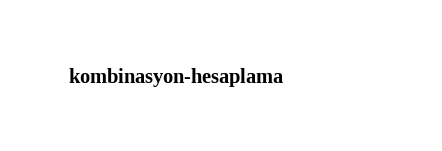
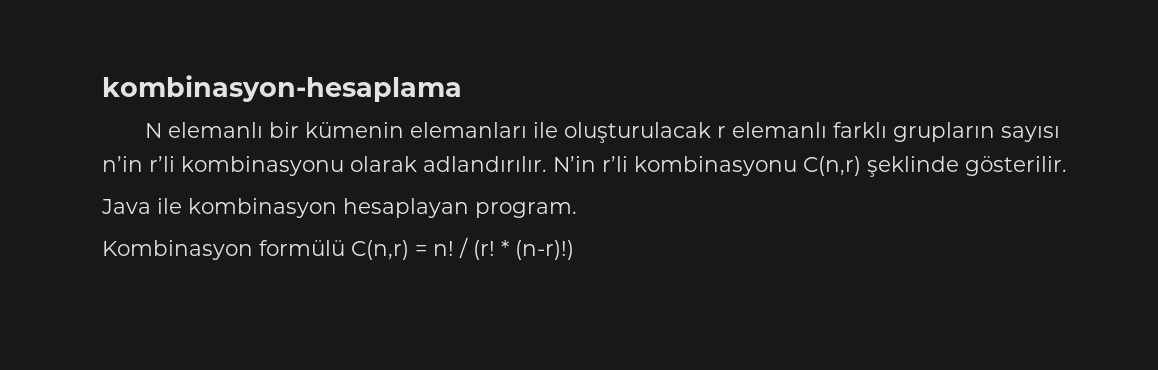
(283, 77) none -> [145,122,1061,143] [102,156,1067,177] [101,198,577,218] [102,237,574,260] // N elemanlı bir kümenin elemanları ile oluşturulacak r elemanlı farklı grupların sayısı n’in r’li kombinasyonu olarak adlandırılır. N’in r’li kombinasyonu C(n,r) şeklinde gösterilir. // Java ile kombinasyon hesaplayan program. // Kombinasyon formülü C(n,r) = n! / (r! * (n-r)!)

